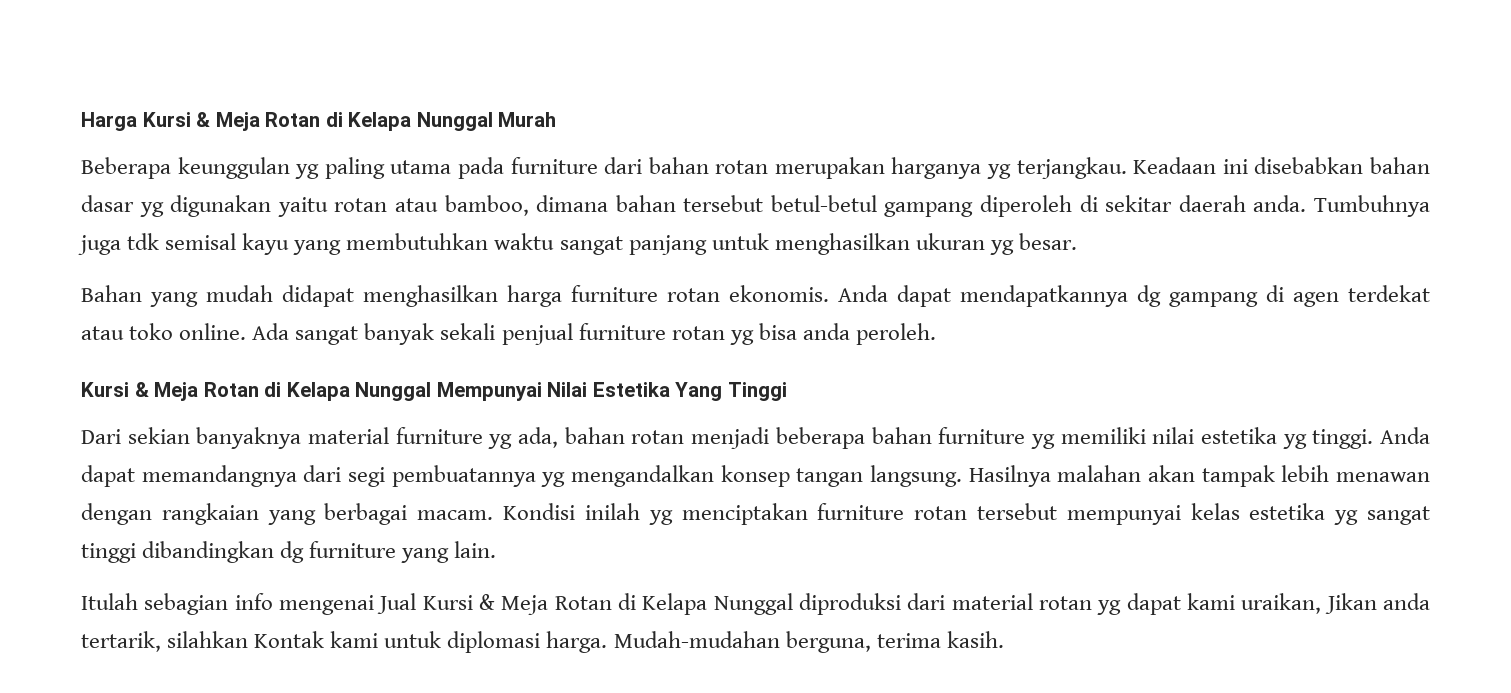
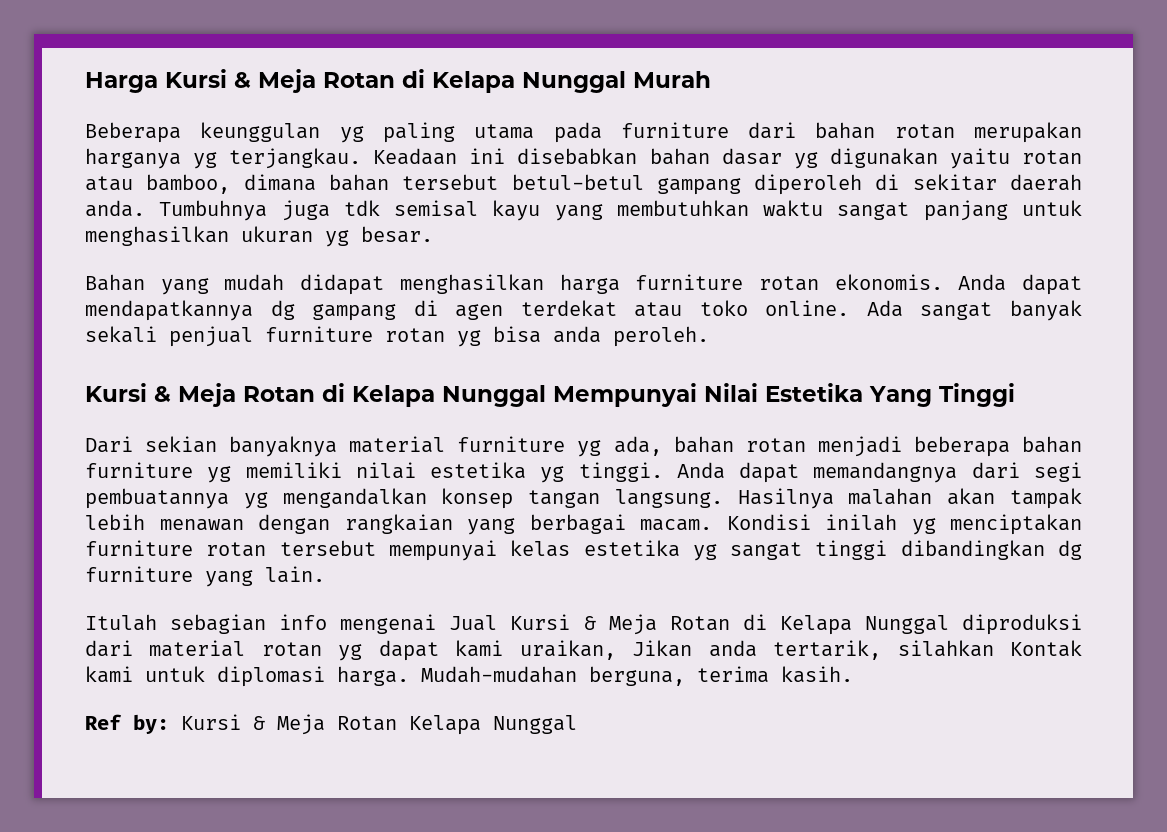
(1004, 639) none -> [85,714,577,735] // Ref by: Kursi & Meja Rotan Kelapa Nunggal

